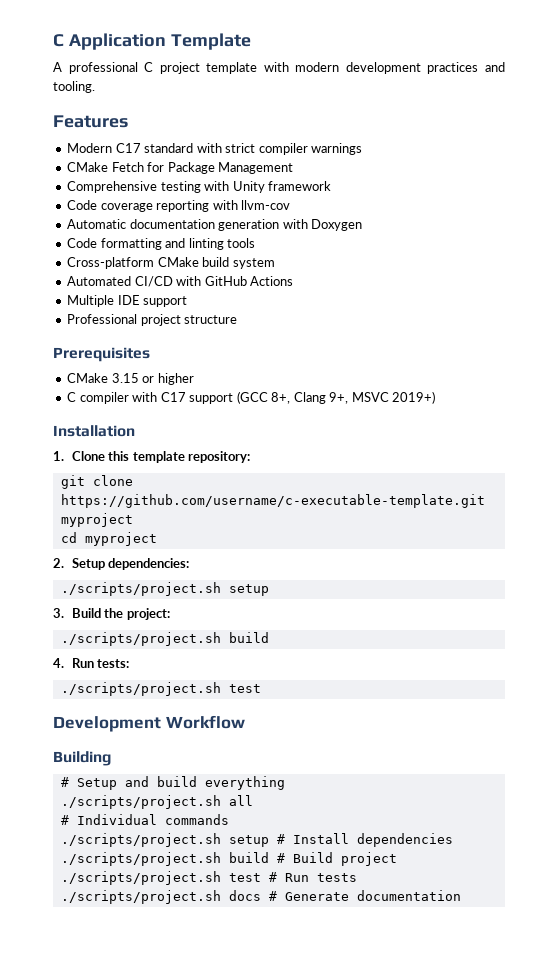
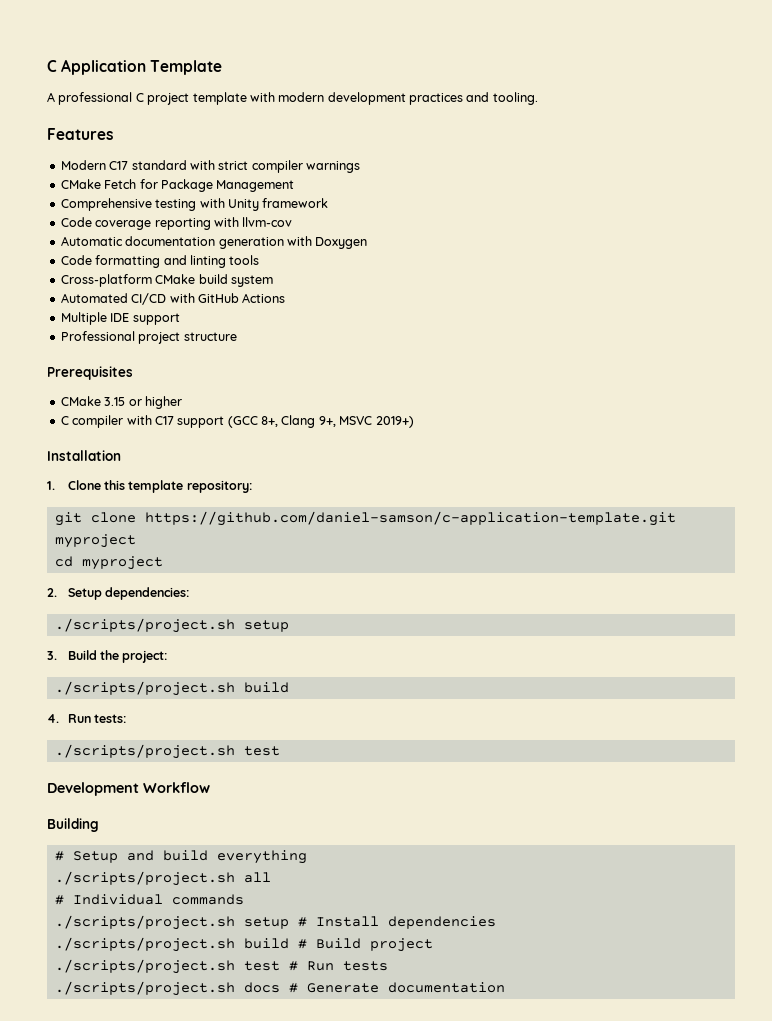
[60,494,485,508] https://github.com/username/c-executable-template.git -> [144,511,676,526] https://github.com/daniel-samson/c-application-template.git

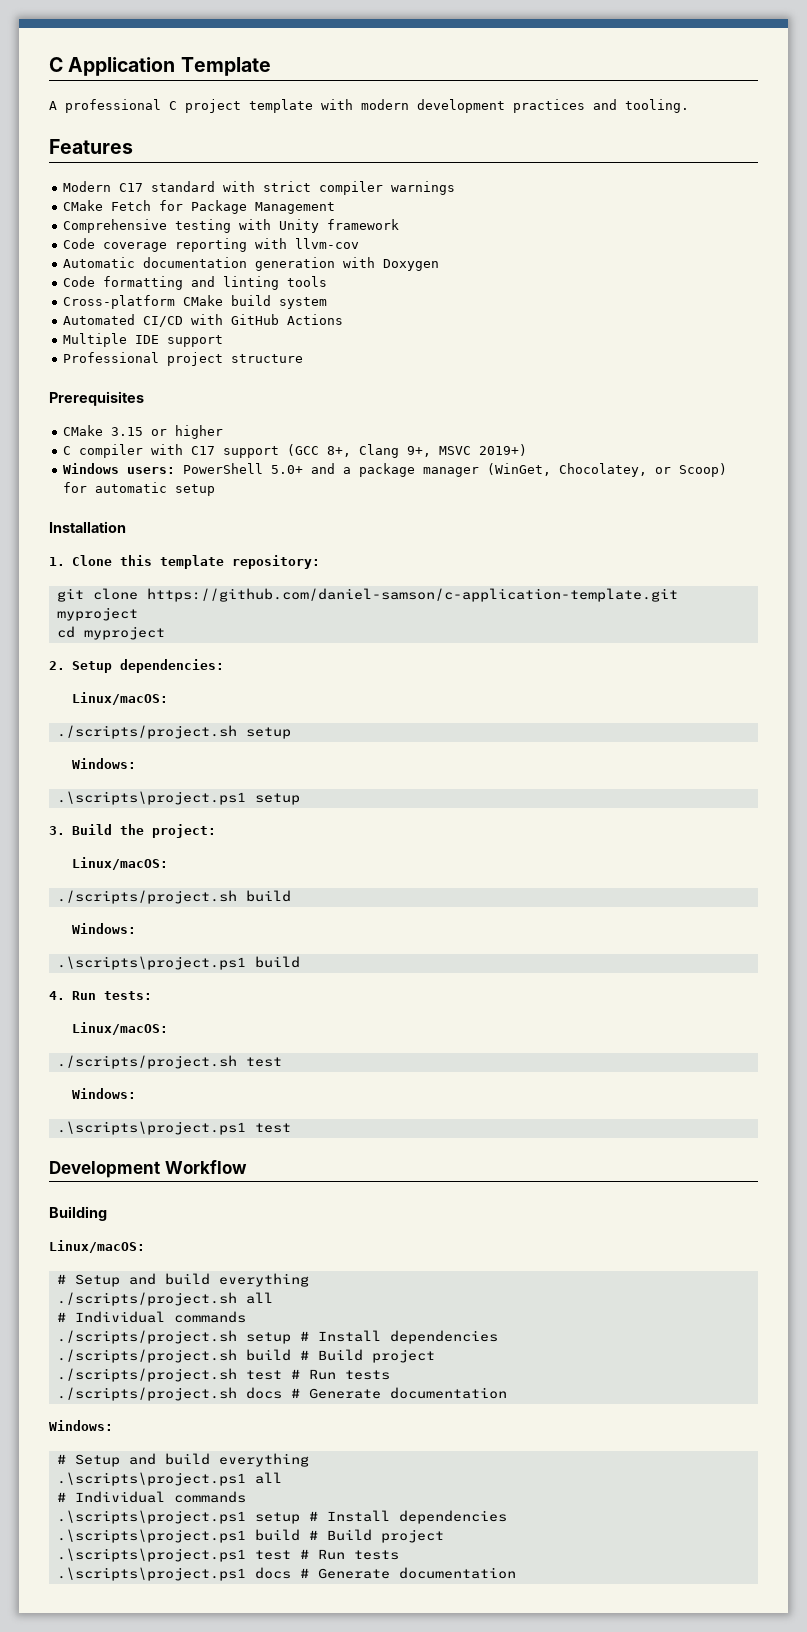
(414, 422) none -> [62,463,727,477] [62,482,215,496] // Windows users: PowerShell 5.0+ and a package manager (WinGet, Chocolatey, or Scoop) for automatic setup
[54,618,289,633] // ./scripts/project.sh setup -> [71,692,168,705] [56,725,291,739] [71,758,136,769] [56,791,300,805] // Linux/macOS: // ./scripts/project.sh setup // Windows: // .\scripts\project.ps1 setup
[54,681,289,696] // ./scripts/project.sh build -> [71,857,168,870] [56,890,291,904] [71,923,136,934] [56,956,300,970] // Linux/macOS: // ./scripts/project.sh build // Windows: // .\scripts\project.ps1 build
[54,744,280,759] // ./scripts/project.sh test -> [71,1022,168,1035] [56,1055,282,1069] [71,1088,136,1099] [56,1121,291,1135] // Linux/macOS: // ./scripts/project.sh test // Windows: // .\scripts\project.ps1 test
(99, 825) none -> [49,1240,145,1253] // Linux/macOS:
(505, 987) none -> [49,1420,113,1431] [56,1453,309,1467] [56,1472,282,1486] [56,1491,246,1503] [56,1510,507,1524] [56,1529,444,1543] [56,1548,399,1562] [56,1567,516,1581] // Windows: // # Setup and build everything // .\scripts\project.ps1 all // # Individual commands // .\scripts\project.ps1 setup # Install dependencies // .\scripts\project.ps1 build # Build project // .\scripts\project.ps1 test # Run tests // .\scripts\project.ps1 docs # Generate documentation

